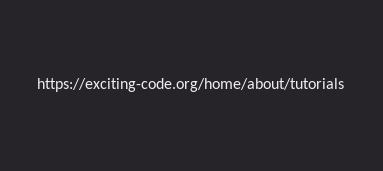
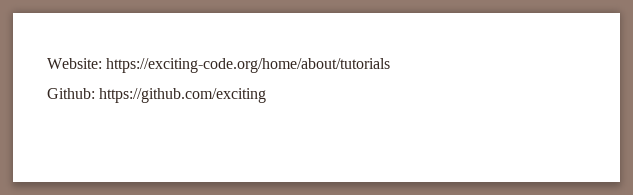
(37, 85) none -> [47,58,102,69] Website:
(344, 85) none -> [47,88,267,103] // Github: https://github.com/exciting

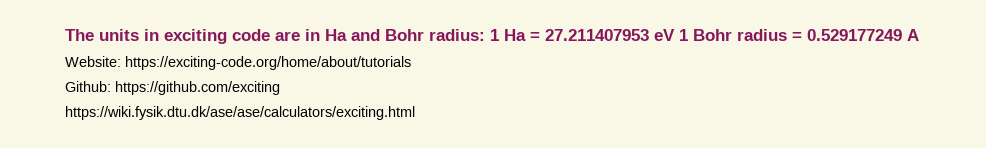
(47, 63) none -> [65,29,919,44] The units in exciting code are in Ha and Bohr radius: 1 Ha = 27.211407953 eV 1 Bohr radius = 0.529177249 A //
(267, 95) none -> [65,106,415,120] // https://wiki.fysik.dtu.dk/ase/ase/calculators/exciting.html

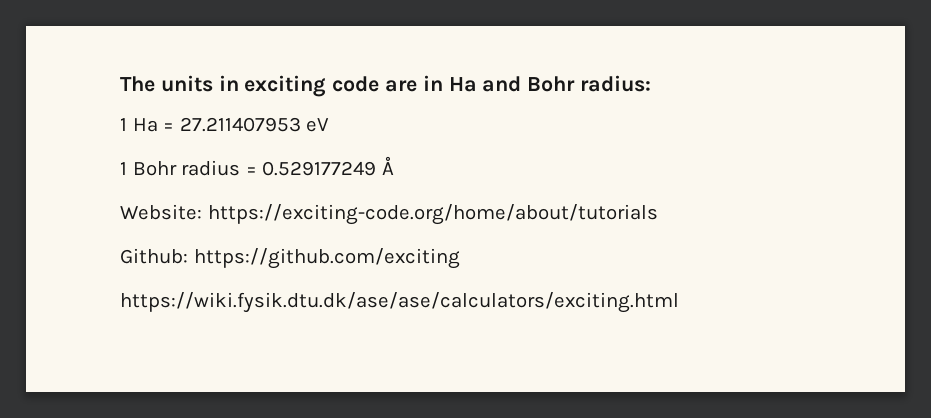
(485, 35) none -> (652, 83) //
(675, 35) none -> (330, 125) //
[907,29,919,41] A -> [381,156,394,175] Å

